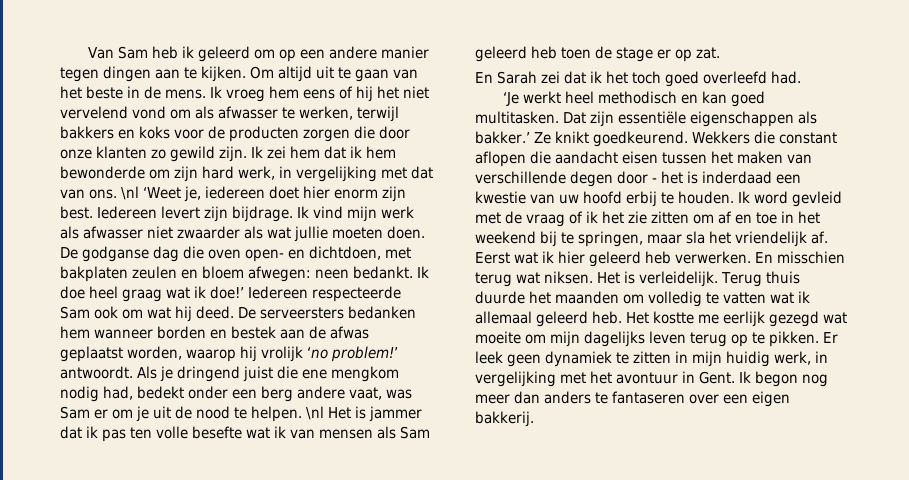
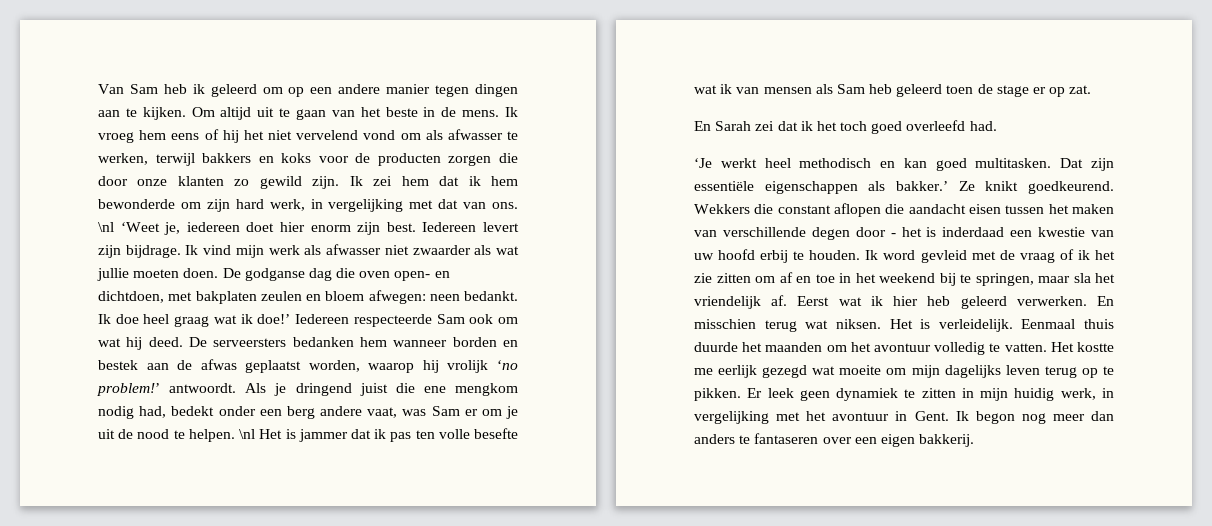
[475,46,557,62] geleerd heb -> [869,84,943,97] heb geleerd
[589,251,671,267] geleerd heb -> [927,296,1007,309] heb geleerd
[721,272,762,287] Terug -> [1021,319,1076,329] Eenmaal
[648,291,810,307] [475,311,622,327] volledig te vatten wat ik allemaal geleerd heb. -> [850,342,1047,355] het avontuur volledig te vatten.

